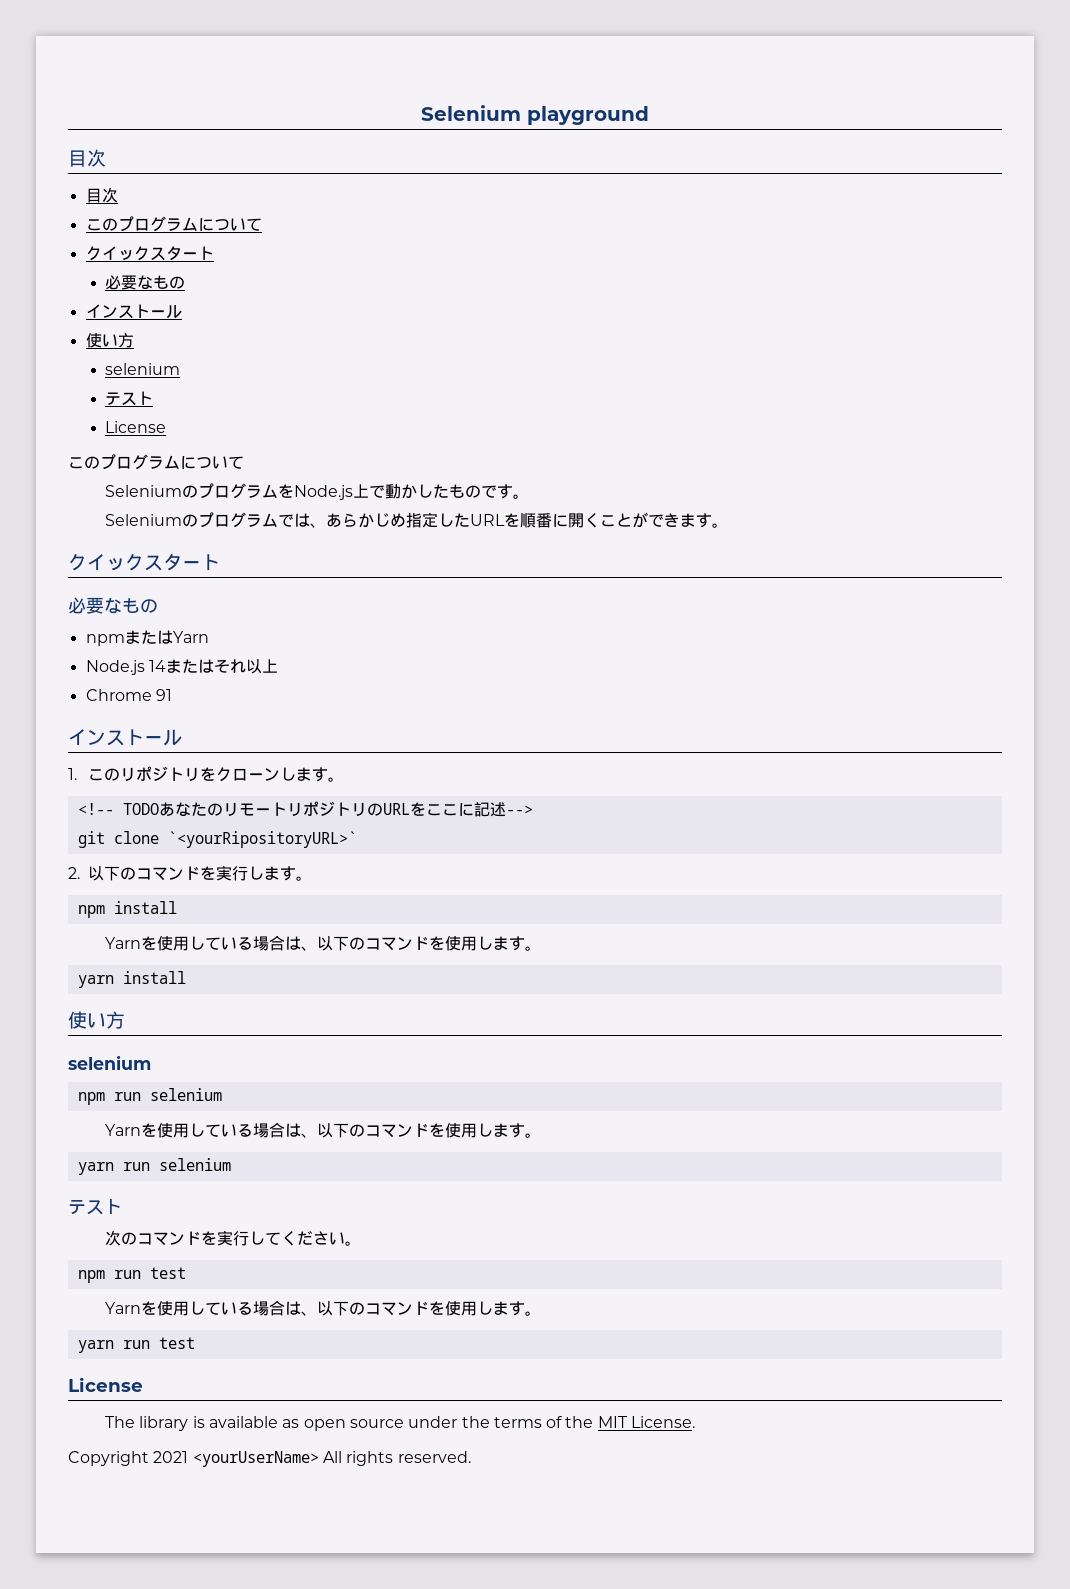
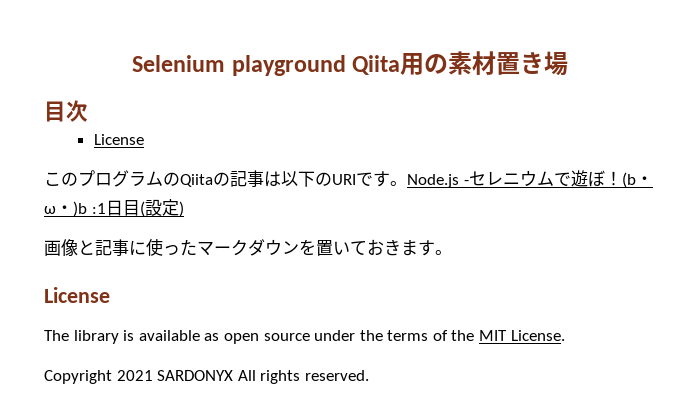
[68,149,106,167] [85,187,118,203] [85,216,262,232] [85,246,214,261] [105,275,186,290] [85,304,182,319] [85,333,134,348] [105,363,181,375] [105,391,154,406] // 目次 // 目次 // このプログラムについて // クイックスタート // 必要なもの // インストール // 使い方 // selenium // テスト -> [351,51,568,76] [44,100,88,122] Qiita用の素材置き場 // 目次
[180,456,244,469] [104,483,529,500] [104,512,728,528] [68,553,220,571] [68,597,158,614] [85,630,209,646] [85,659,278,675] [85,689,172,701] [68,729,182,746] [68,766,344,782] [77,801,533,817] [77,831,357,848] [68,865,312,881] [77,901,177,918] [104,935,541,951] [77,971,186,988] [68,1011,125,1029] [68,1055,151,1070] [77,1088,222,1105] [104,1122,541,1138] [77,1158,231,1175] [68,1199,122,1215] [104,1230,361,1246] [77,1267,186,1283] [104,1300,541,1316] [77,1337,195,1353] について // SeleniumのプログラムをNode.js上で動かしたものです。 // Seleniumのプログラムでは、あらかじめ指定したURLを順番に開くことができます。 // クイックスタート // 必要なもの // npmまたはYarn // Node.js 14またはそれ以上 // Chrome 91 // インストール // 1.このリポジトリをクローンします。 // <!-- TODOあなたのリモートリポジトリのURLをここに記述--> // git clone `<yourRipositoryURL>` // 2.以下のコマンドを実行します。 // npm install // Yarnを使用している場合は、以下のコマンドを使用します。 // yarn install // 使い方 // selenium // npm run selenium // Yarnを使用している場合は、以下のコマンドを使用します。 // yarn run selenium // テスト // 次のコマンドを実行してください。 // npm run test // Yarnを使用している場合は、以下のコマンドを使用します。 // yarn run test -> [163,170,653,188] [44,199,184,217] [44,238,452,256] のQiitaの記事は以下のURIです。Node.js -セレニウムで遊ぼ！(b・ω・)b :1日目(設定) // 画像と記事に使ったマークダウンを置いておきます。
[192,1451,319,1467] <yourUserName> -> [157,370,234,381] SARDONYX

